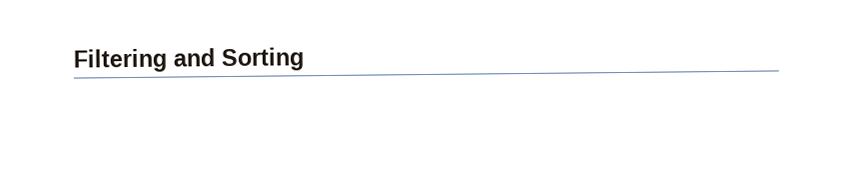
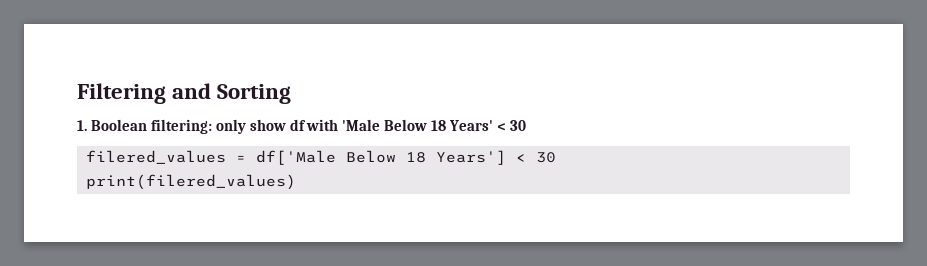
(304, 59) none -> [77,119,526,134] [85,150,556,165] [85,174,296,190] // 1. Boolean filtering: only show df with 'Male Below 18 Years' < 30 // filered_values = df['Male Below 18 Years'] < 30 // print(filered_values)

